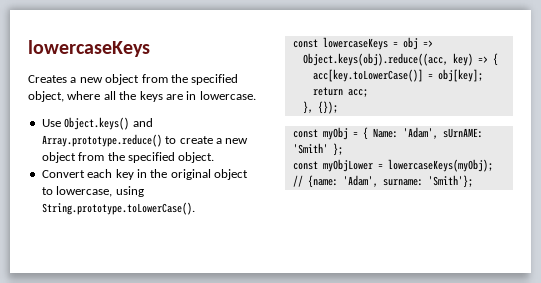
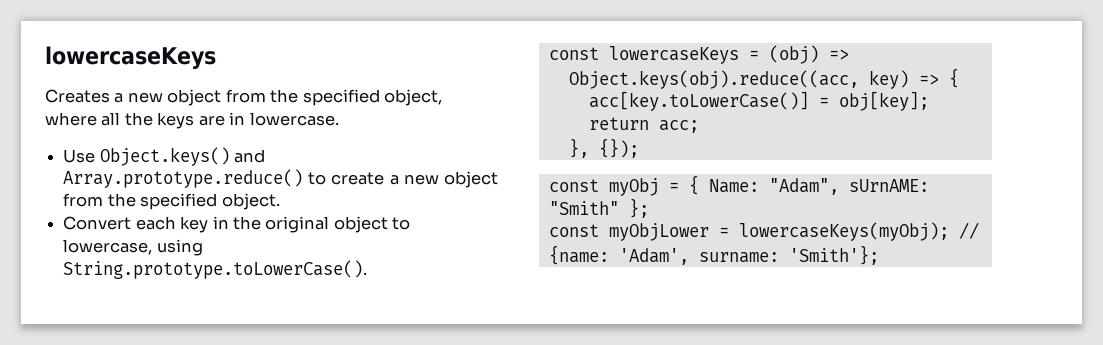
[402,37,418,50] obj -> [768,45,819,64] (obj)
[402,127,483,139] [292,143,328,154] 'Adam', sUrnAME: 'Smith' -> [768,178,929,195] [548,201,619,215] "Adam", sUrnAME: "Smith"

